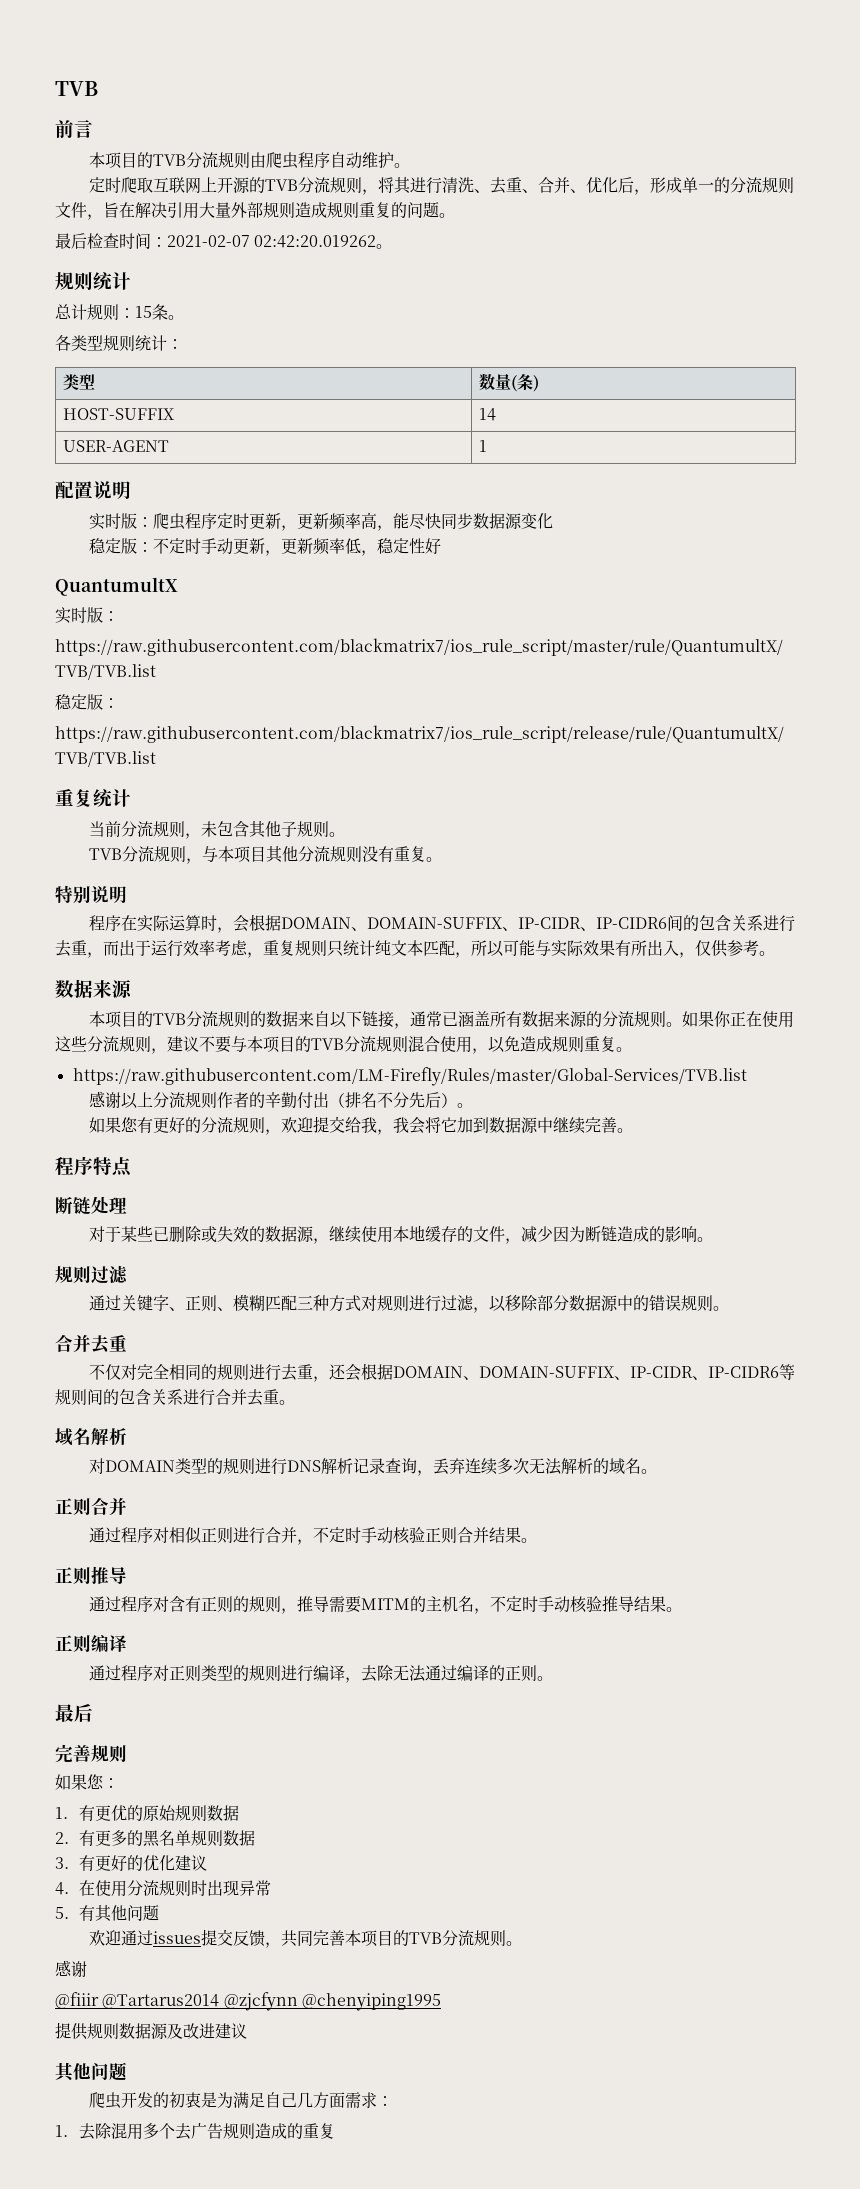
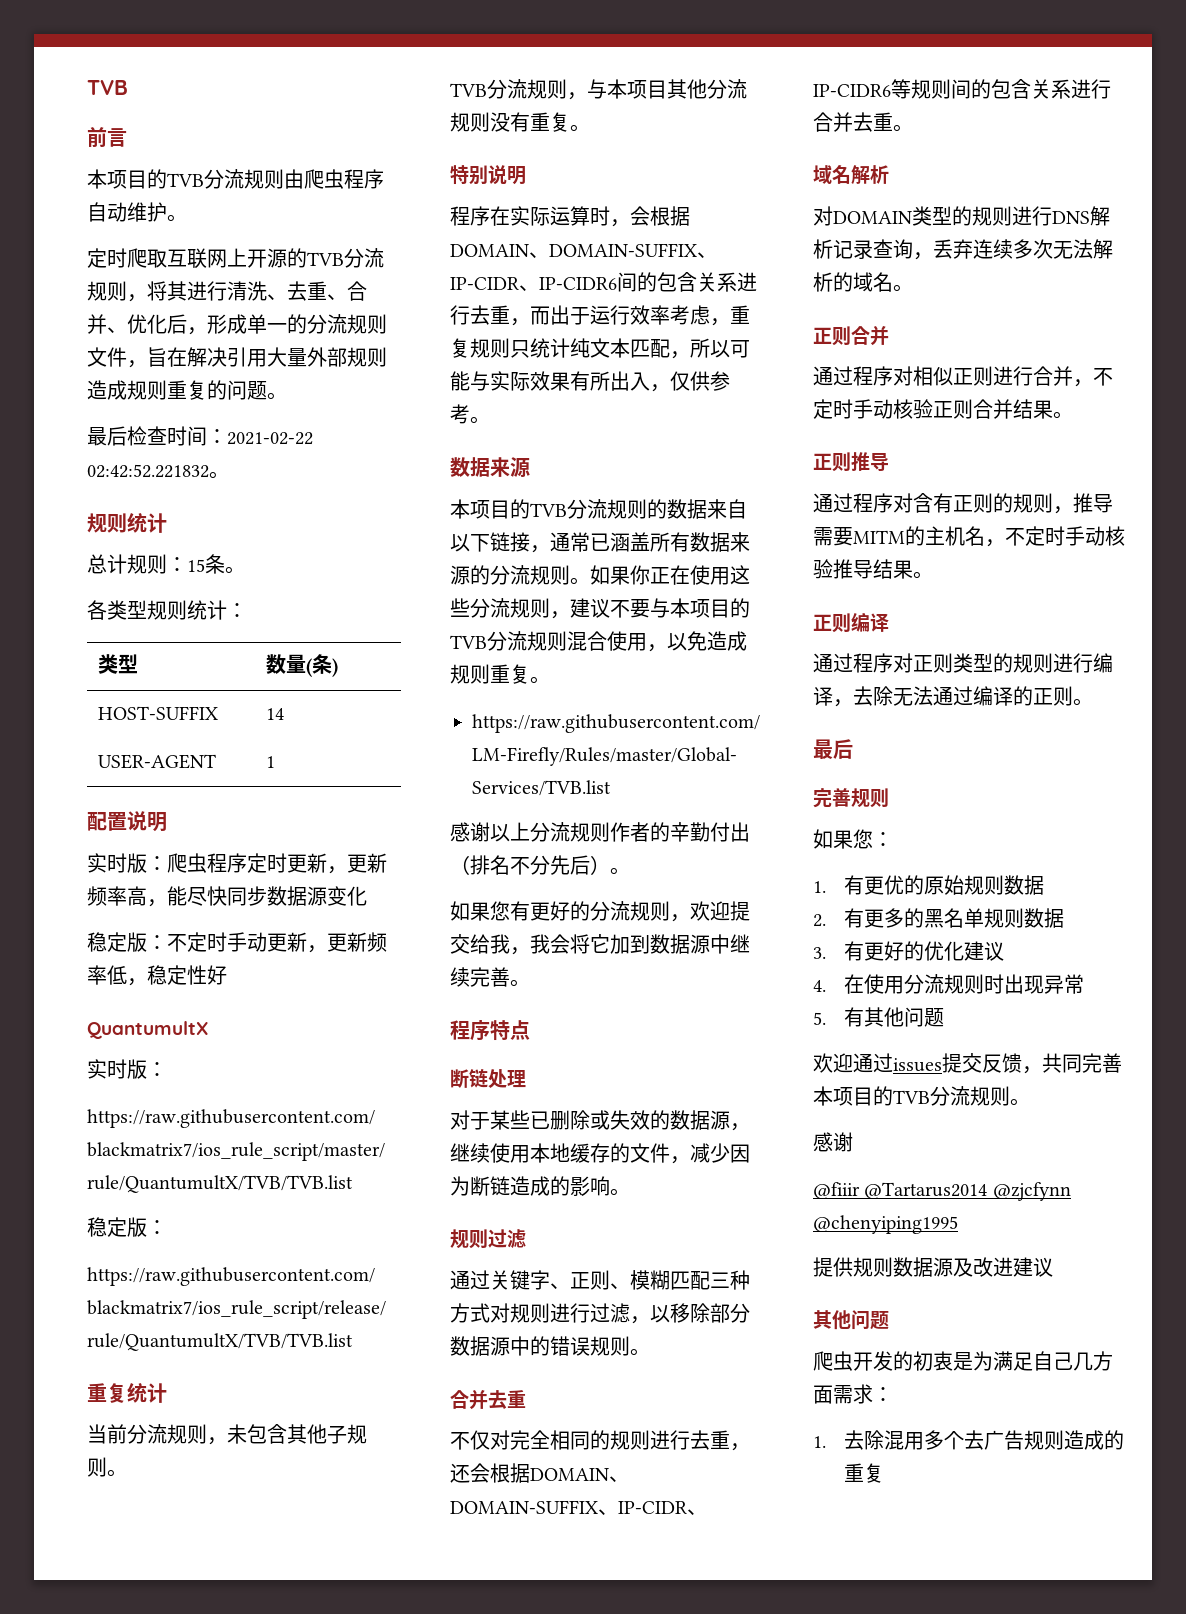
[167,235,377,248] 2021-02-07 02:42:20.019262 -> [227,432,313,445] [87,464,209,478] 2021-02-22 02:42:52.221832

